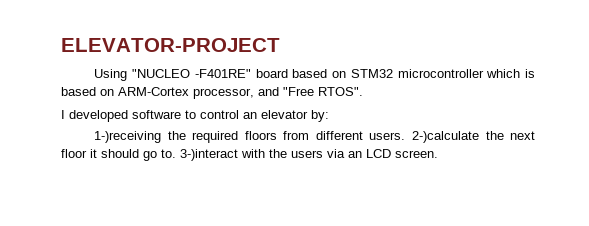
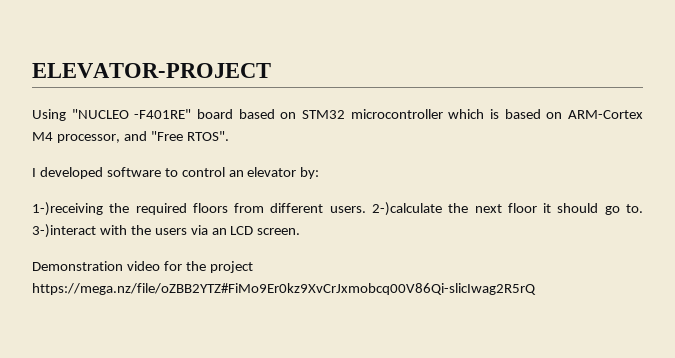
(189, 91) none -> [32,132,53,141] M4
(438, 154) none -> [32,261,253,273] [32,283,536,295] // Demonstration video for the project https://mega.nz/file/oZBB2YTZ#FiMo9Er0kz9XvCrJxmobcq00V86Qi-slicIwag2R5rQ

